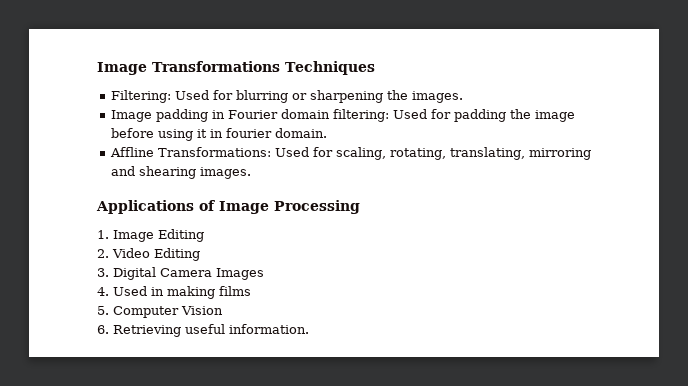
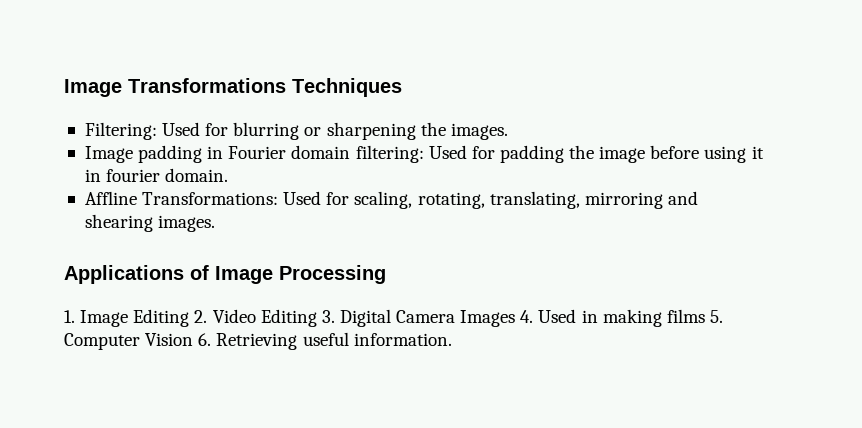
(204, 235) // -> (190, 318) none
(200, 254) // -> (317, 318) none
(264, 274) // -> (516, 318) none
(251, 291) // -> (705, 316) none
(223, 310) // -> (194, 339) none

